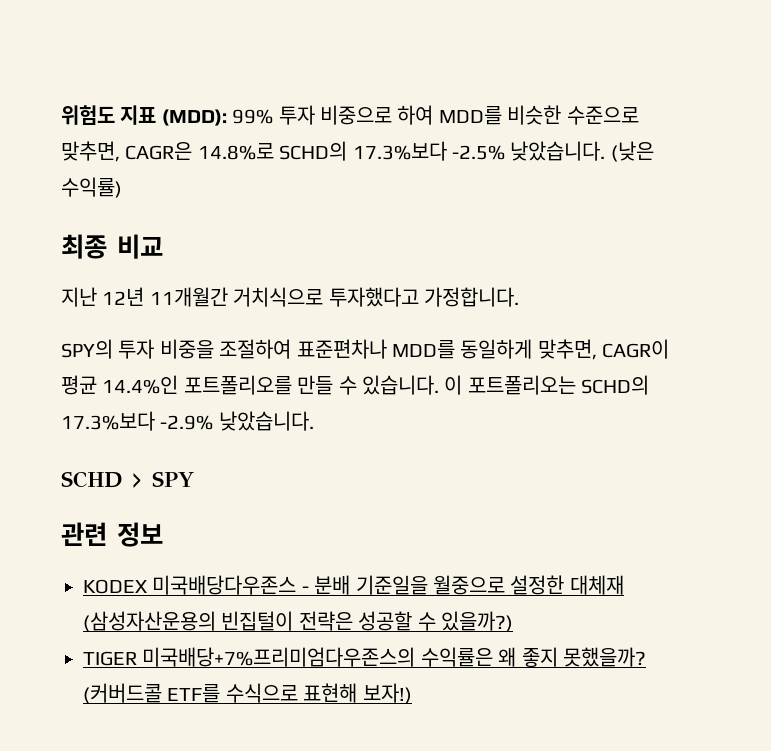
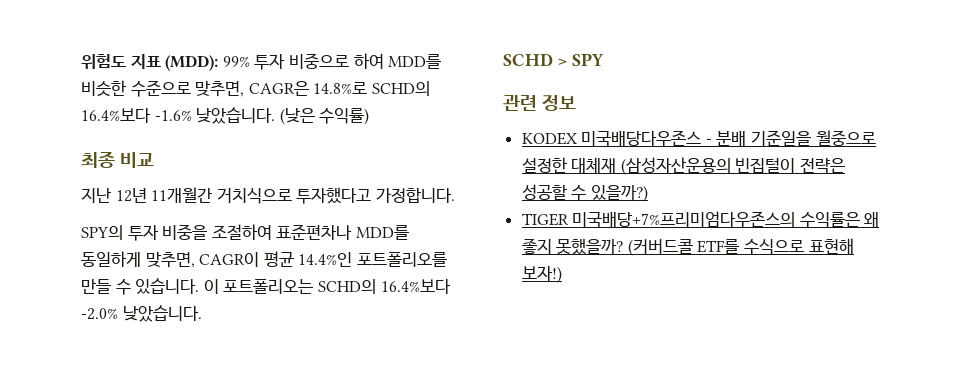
[352,141,505,161] 17.3%보다 -2.5% -> [81,108,192,123] 16.4%보다 -1.6%
[61,411,214,431] 17.3%보다 -2.9% -> [380,279,451,294] [81,308,118,320] 16.4%보다 -2.0%

